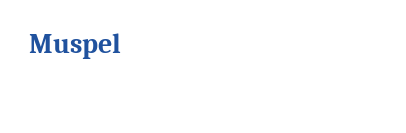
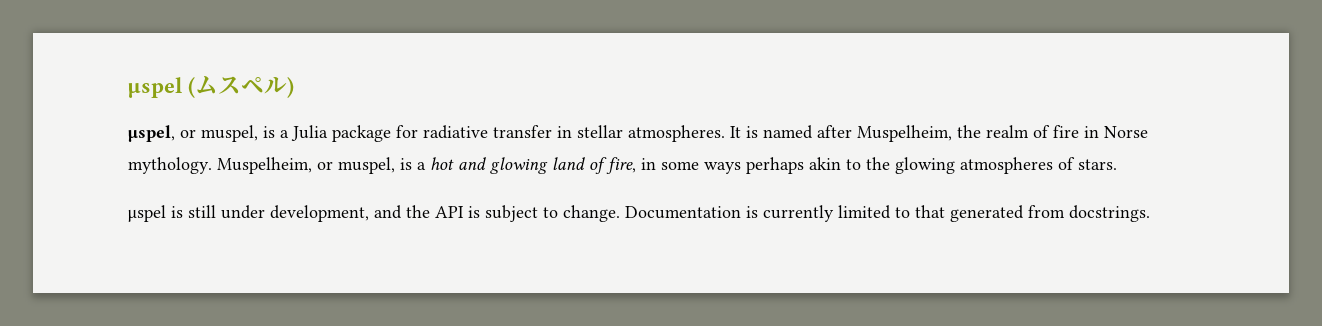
[29,33,121,59] Muspel -> [128,76,295,98] [128,125,1148,142] [128,157,1117,174] [128,205,1150,222] μspel (ムスペル) // μspel, or muspel, is a Julia package for radiative transfer in stellar atmospheres. It is named after Muspelheim, the realm of fire in Norse mythology. Muspelheim, or muspel, is a hot and glowing land of fire, in some ways perhaps akin to the glowing atmospheres of stars. // μspel is still under development, and the API is subject to change. Documentation is currently limited to that generated from docstrings.

